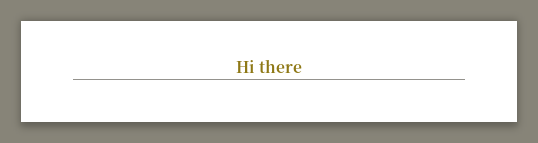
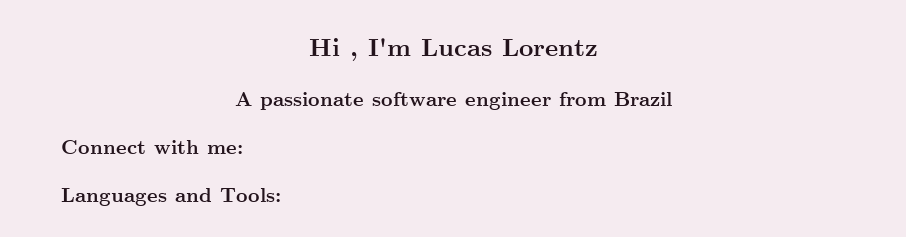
[258,59,302,73] there -> [349,38,598,61] [234,92,672,110] [61,140,243,154] [61,188,281,206] , I'm Lucas Lorentz // A passionate software engineer from Brazil // Connect with me: // Languages and Tools:

